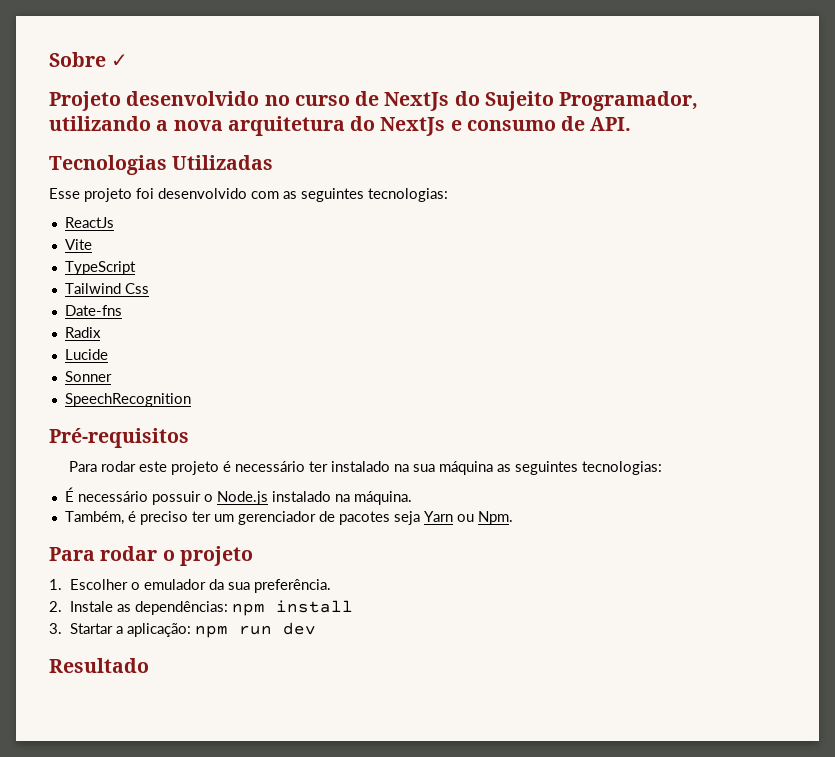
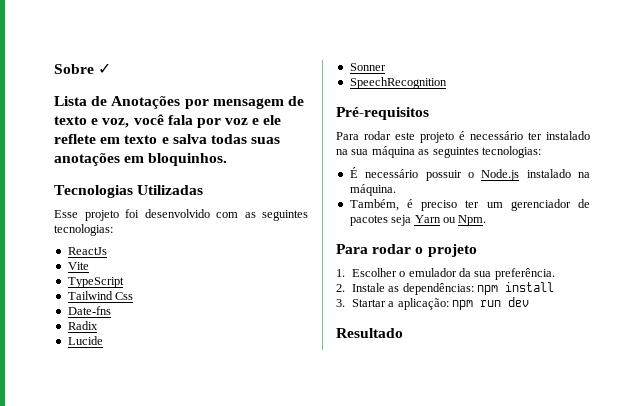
[49,91,699,111] [49,116,632,136] Projeto desenvolvido no curso de NextJs do Sujeito Programador, utilizando a nova arquitetura do NextJs e consumo de API. -> [54,96,304,109] [54,114,282,128] [54,134,281,144] [54,153,228,166] Lista de Anotações por mensagem de texto e voz, você fala por voz e ele reflete em texto e salva todas suas anotações em bloquinhos.

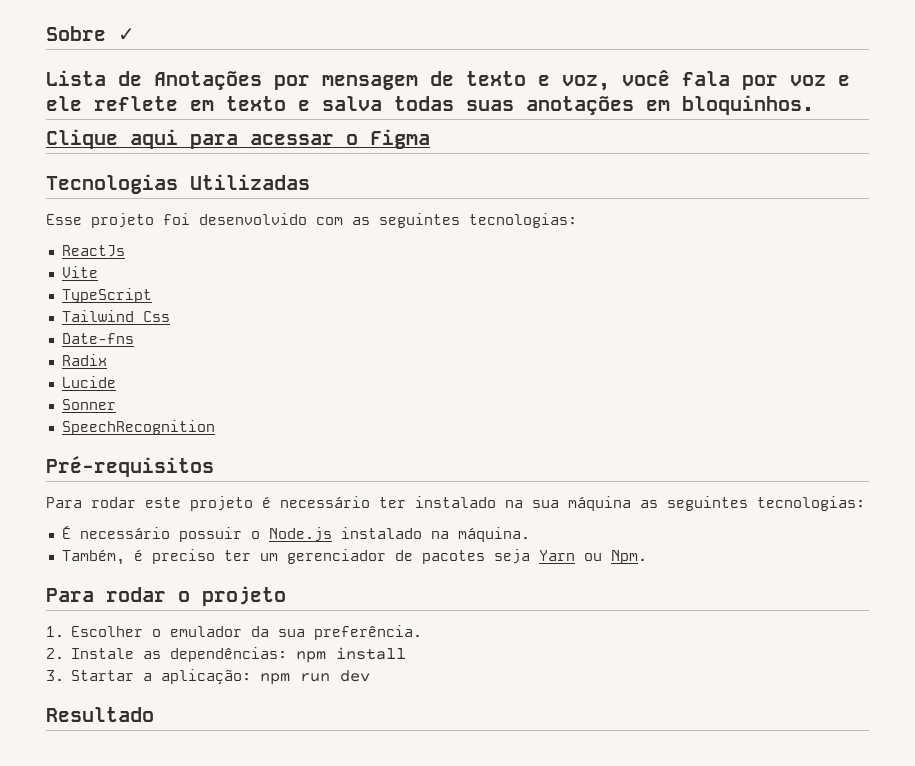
(228, 159) none -> [46,129,430,149] // Clique aqui para acessar o Figma

